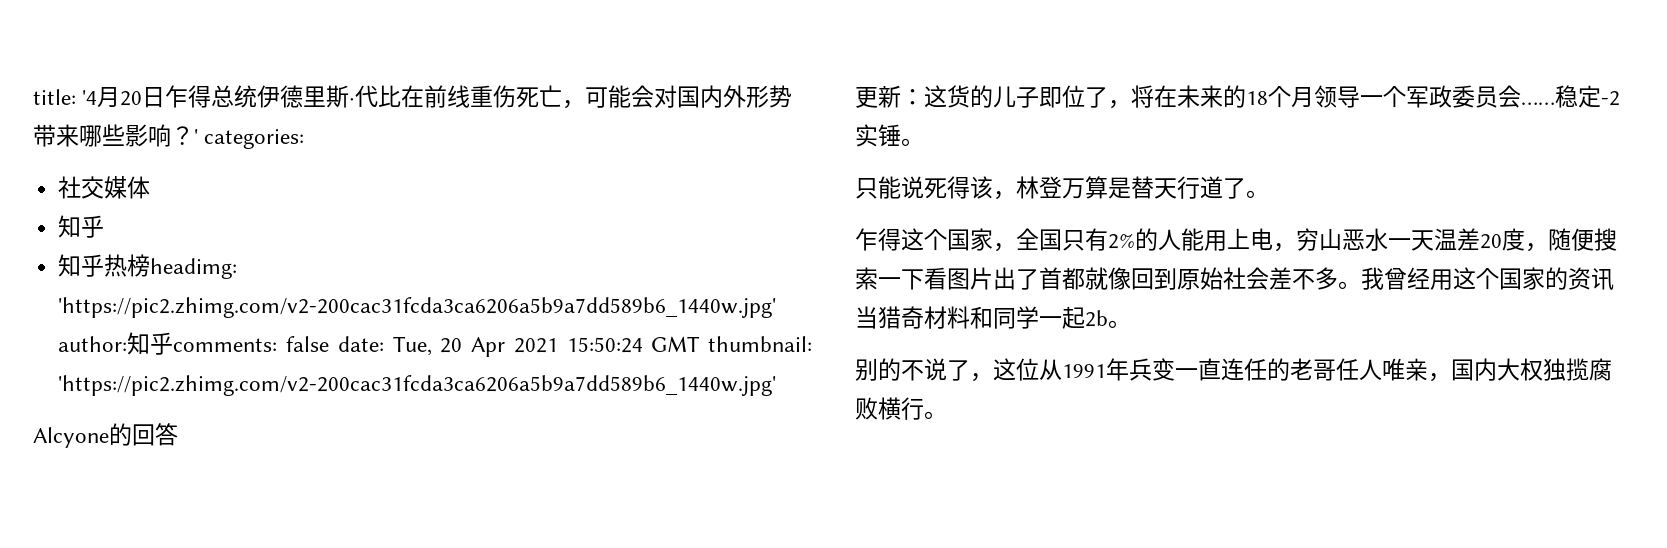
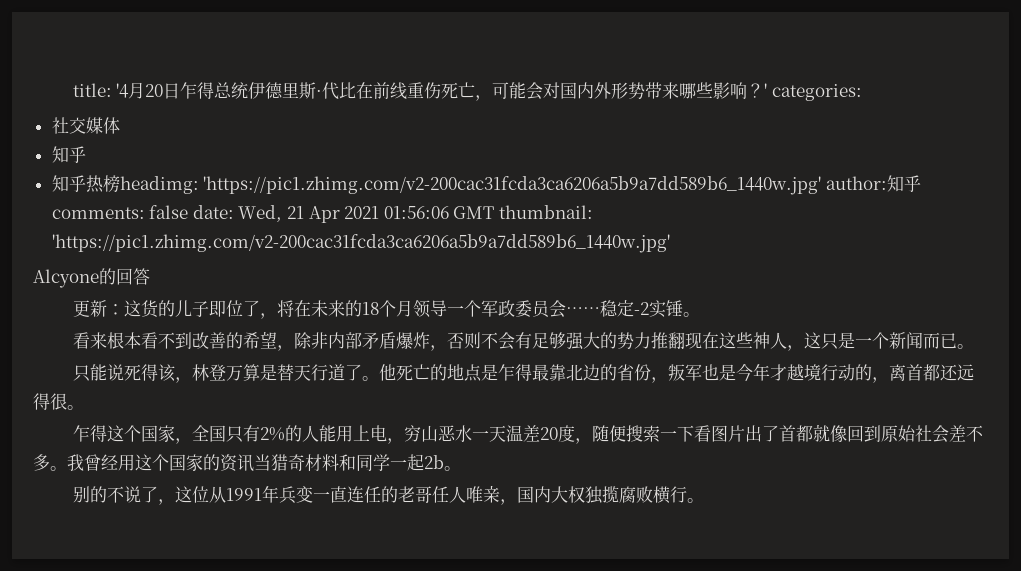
[58,297,777,318] 'https://pic2.zhimg.com/v2-200cac31fcda3ca6206a5b9a7dd589b6_1440w.jpg' -> [203,176,822,195] 'https://pic1.zhimg.com/v2-200cac31fcda3ca6206a5b9a7dd589b6_1440w.jpg'
[392,336,463,356] Tue, 20 -> [238,205,305,222] Wed, 21
[566,337,643,353] 15:50:24 -> [383,206,449,219] 01:56:06
[58,375,777,396] 'https://pic2.zhimg.com/v2-200cac31fcda3ca6206a5b9a7dd589b6_1440w.jpg' -> [51,234,670,253] 'https://pic1.zhimg.com/v2-200cac31fcda3ca6206a5b9a7dd589b6_1440w.jpg'
(924, 142) none -> [72,331,974,351] // 看来根本看不到改善的希望，除非内部矛盾爆炸，否则不会有足够强大的势力推翻现在这些神人，这只是一个新闻而已。
(1269, 194) none -> [378,363,974,383] [33,393,84,410] 他死亡的地点是乍得最靠北边的省份，叛军也是今年才越境行动的，离首都还远得很。

